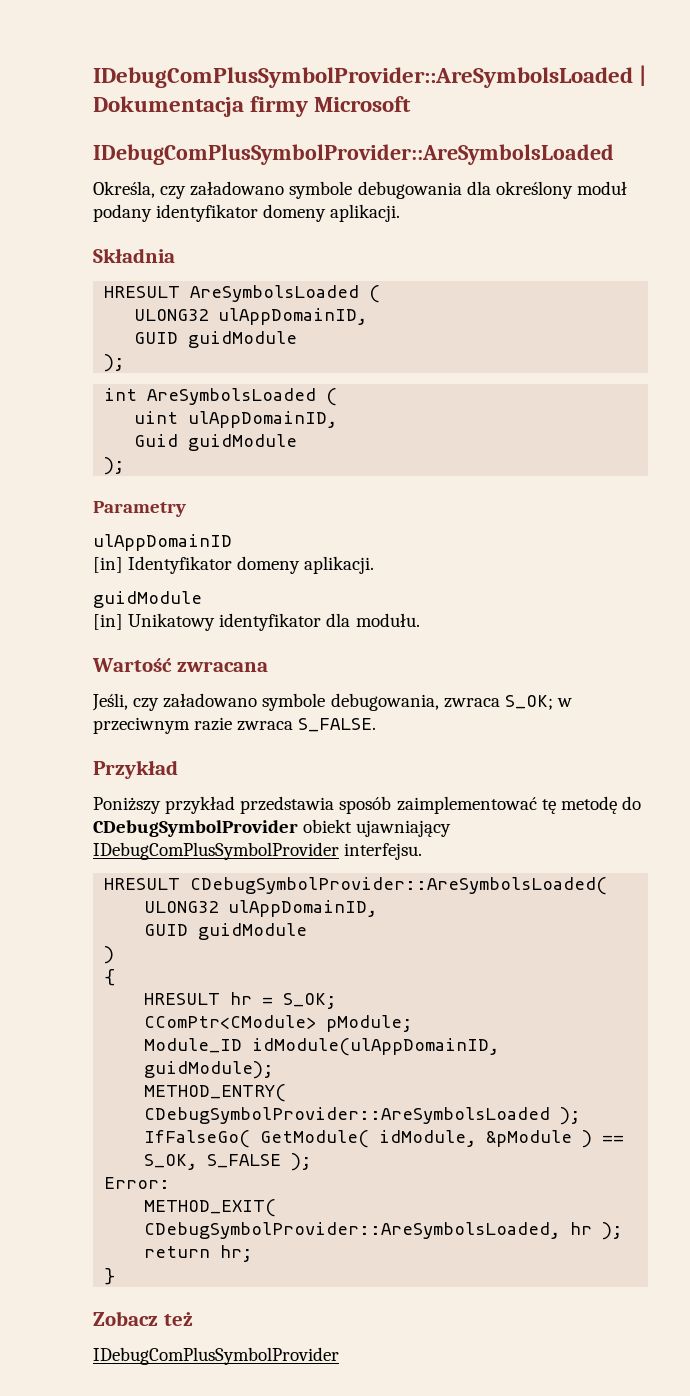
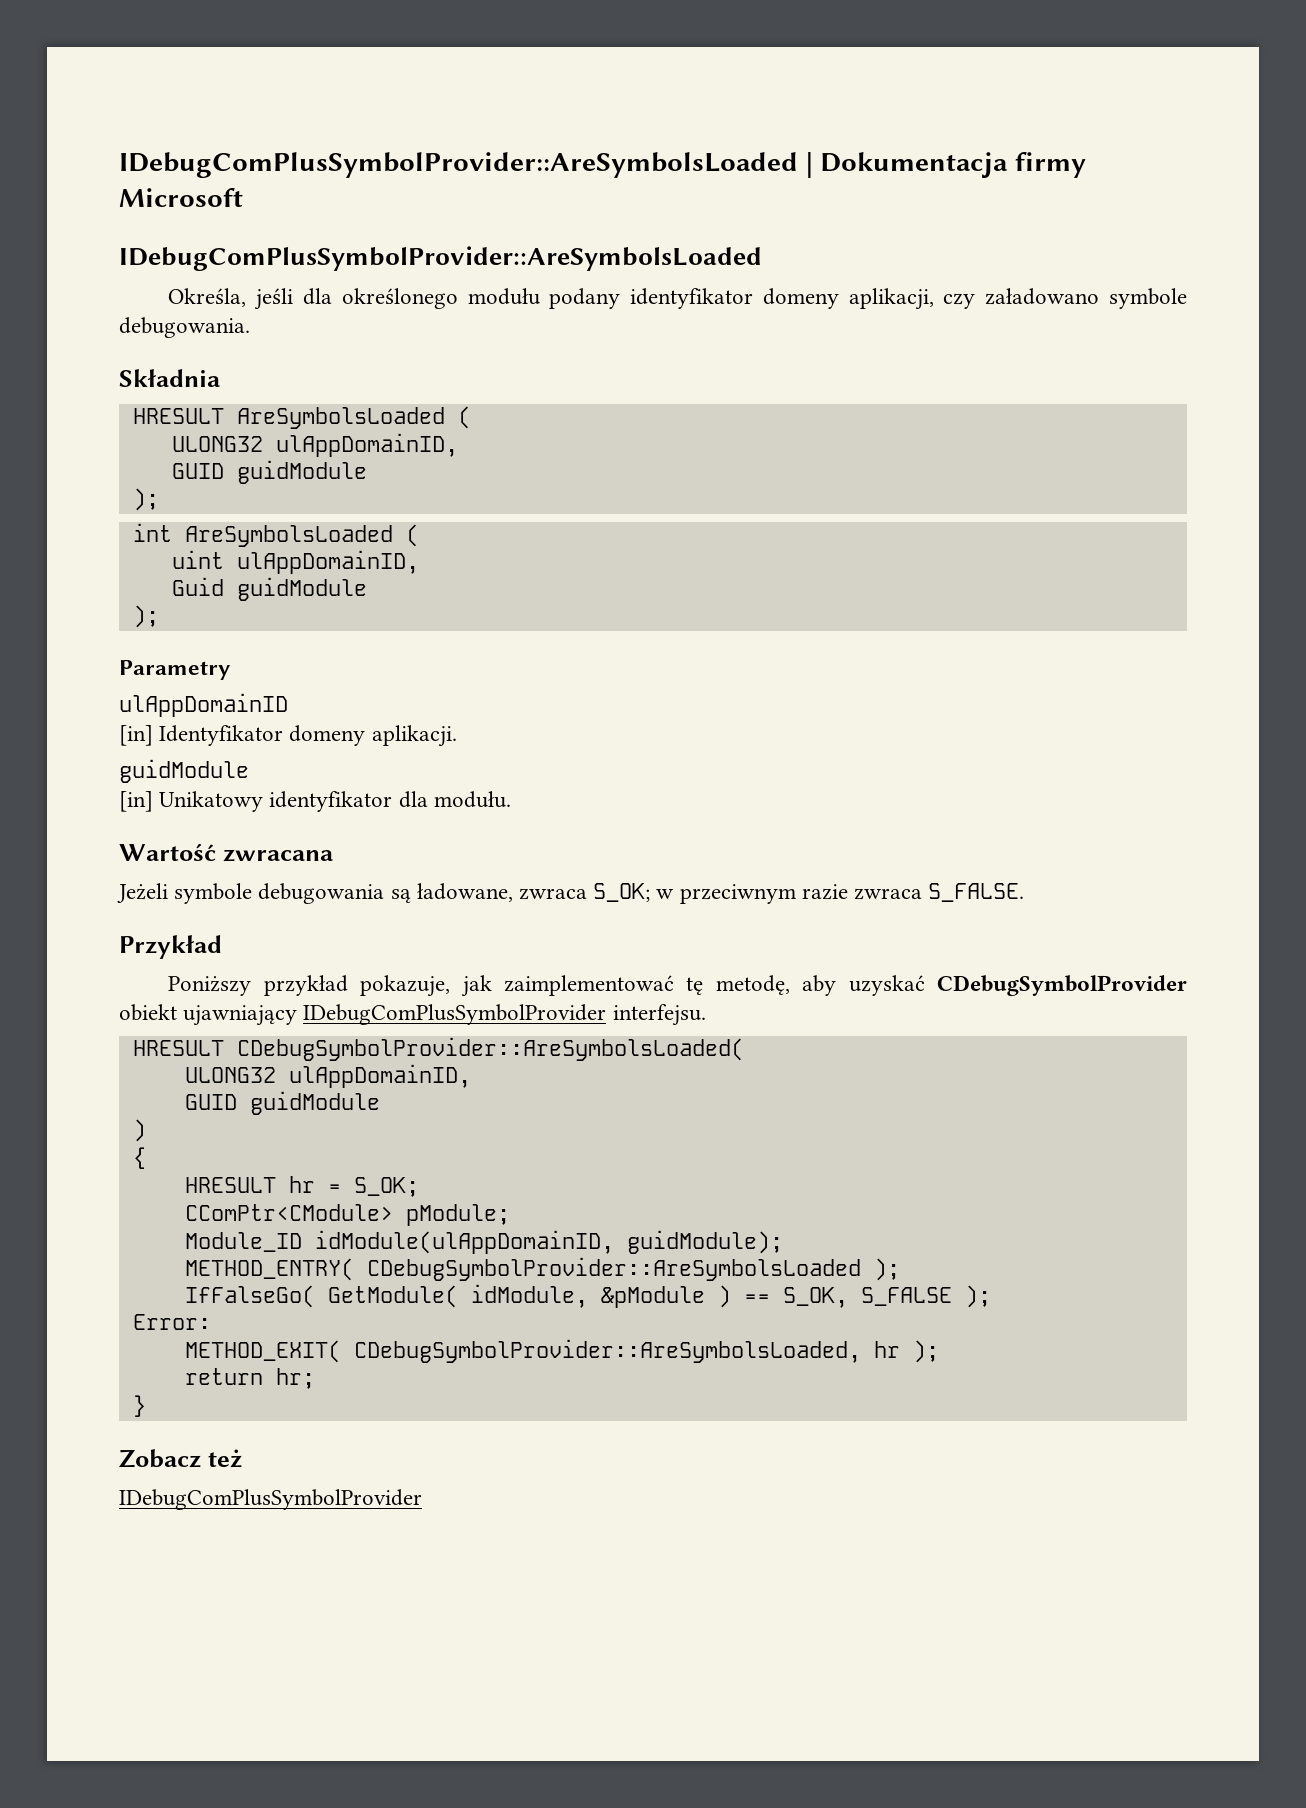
[160,181,627,199] [93,204,401,222] czy załadowano symbole debugowania dla określony moduł podany identyfikator domeny aplikacji. -> [254,288,1187,310] [119,317,250,338] jeśli dla określonego modułu podany identyfikator domeny aplikacji, czy załadowano symbole debugowania.
[92,693,439,711] Jeśli, czy załadowano symbole debugowania, -> [117,883,513,904] Jeżeli symbole debugowania są ładowane,
[240,796,641,814] przedstawia sposób zaimplementować tę metodę do -> [360,975,925,997] pokazuje, jak zaimplementować tę metodę, aby uzyskać

